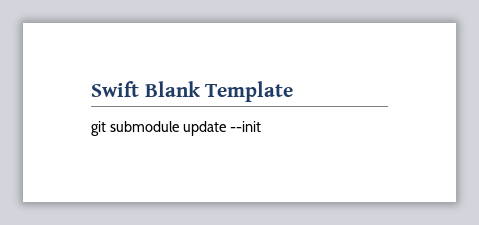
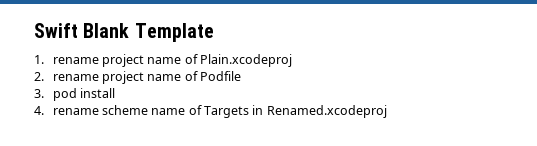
[91,121,261,136] git submodule update --init -> [34,54,293,67] [34,71,242,84] [34,88,115,101] [34,105,387,118] 1. rename project name of Plain.xcodeproj // 2. rename project name of Podfile // 3. pod install // 4. rename scheme name of Targets in Renamed.xcodeproj

